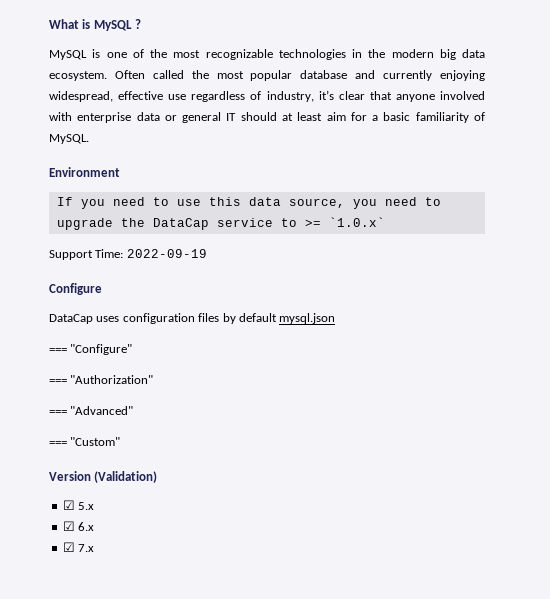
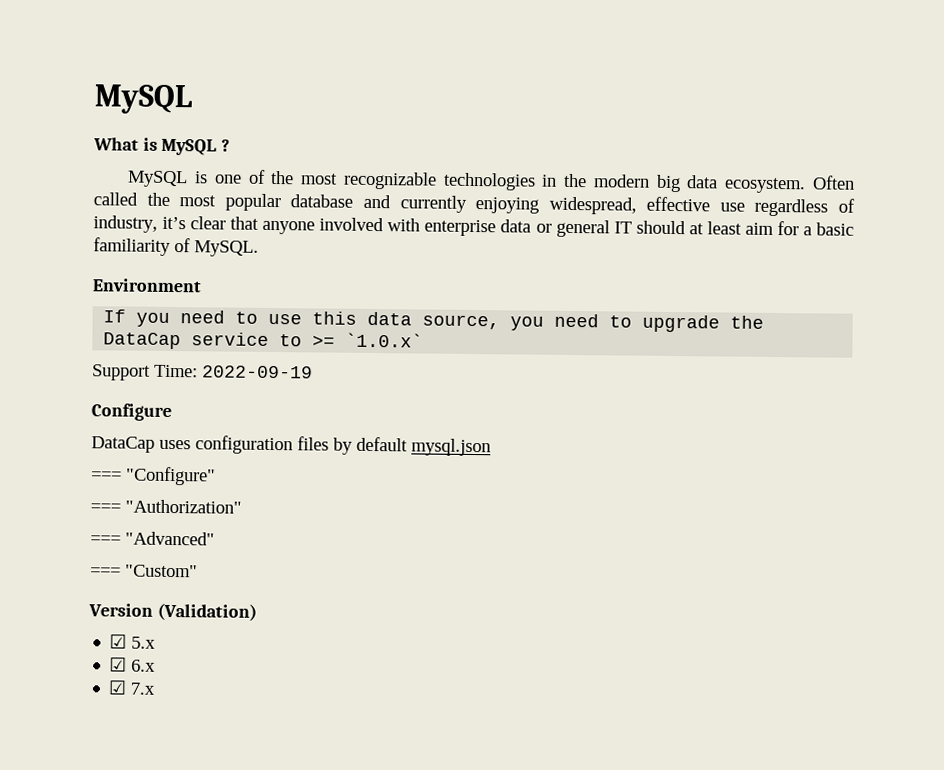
(49, 24) none -> [94,84,193,115] MySQL //

